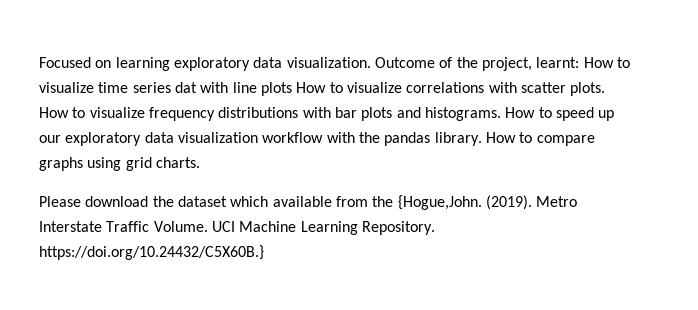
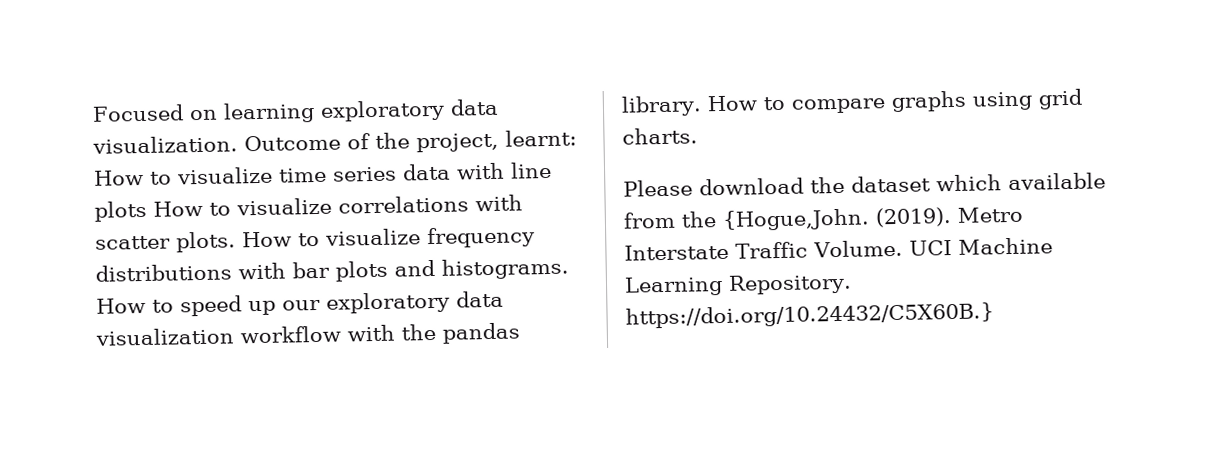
[174,82,197,93] dat -> [402,163,451,181] data

